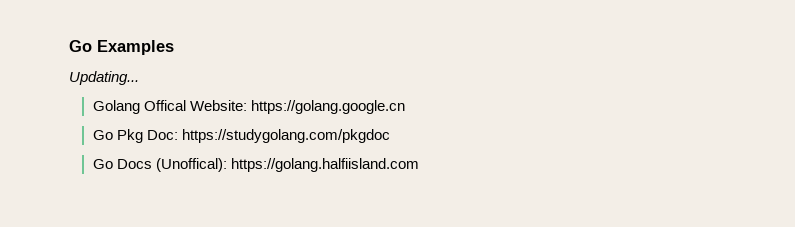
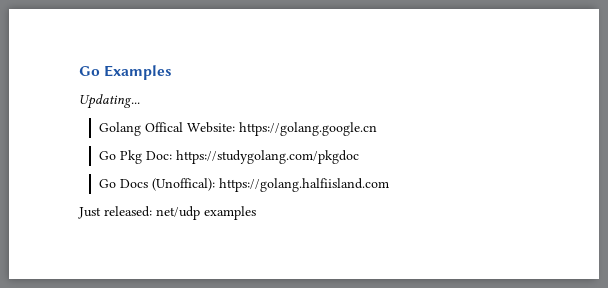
(419, 165) none -> [78,206,256,220] // Just released: net/udp examples

